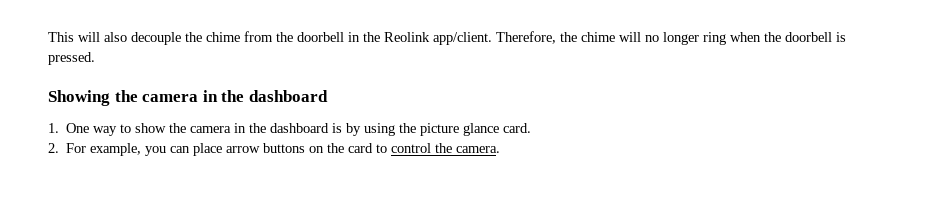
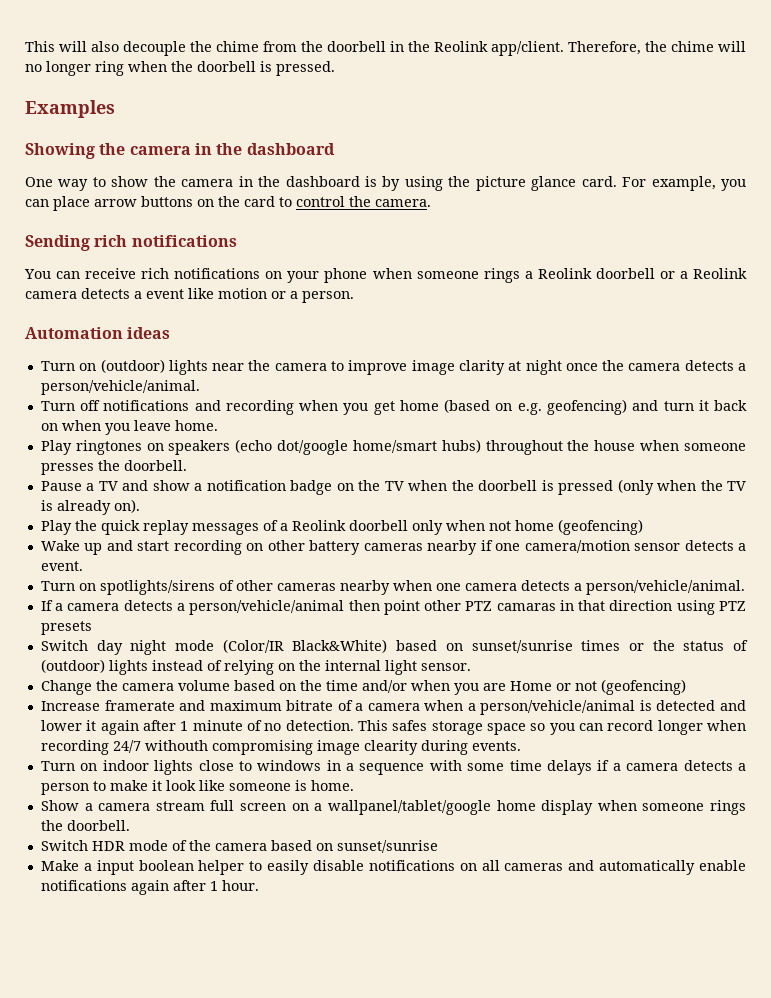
(95, 58) none -> [25,100,115,118] // Examples
[48,123,59,133] 1. -> (335, 149) none
[48,143,59,153] // 2. -> (617, 181) none
(501, 149) none -> [25,235,237,251] [24,268,747,283] [25,288,354,303] [25,327,171,339] [40,359,746,375] [40,380,200,395] [40,399,747,415] [40,420,218,435] [40,439,746,455] [40,460,187,475] [40,479,746,495] [40,499,140,515] [40,519,643,535] [40,540,746,555] [40,561,83,571] [40,580,745,595] [40,600,746,615] [40,621,92,635] [40,639,748,655] [40,659,471,675] [40,679,686,695] [40,700,746,715] [40,720,746,735] [40,740,521,755] [40,760,746,775] [40,780,354,795] [40,800,746,815] [40,820,130,831] [40,840,438,853] [40,860,746,875] [40,880,259,895] // Sending rich notifications // You can receive rich notifications on your phone when someone rings a Reolink doorbell or a Reolink camera detects a event like motion or a person. // Automation ideas // Turn on (outdoor) lights near the camera to improve image clarity at night once the camera detects a person/vehicle/animal. // Turn off notifications and recording when you get home (based on e.g. geofencing) and turn it back on when you leave home. // Play ringtones on speakers (echo dot/google home/smart hubs) throughout the house when someone presses the doorbell. // Pause a TV and show a notification badge on the TV when the doorbell is pressed (only when the TV is already on). // Play the quick replay messages of a Reolink doorbell only when not home (geofencing) // Wake up and start recording on other battery cameras nearby if one camera/motion sensor detects a event. // Turn on spotlights/sirens of other cameras nearby when one camera detects a person/vehicle/animal. // If a camera detects a person/vehicle/animal then point other PTZ camaras in that direction using PTZ presets // Switch day night mode (Color/IR Black&White) based on sunset/sunrise times or the status of (outdoor) lights instead of relying on the internal light sensor. // Change the camera volume based on the time and/or when you are Home or not (geofencing) // Increase framerate and maximum bitrate of a camera when a person/vehicle/animal is detected and lower it again after 1 minute of no detection. This safes storage space so you can record longer when recording 24/7 withouth compromising image clearity during events. // Turn on indoor lights close to windows in a sequence with some time delays if a camera detects a person to make it look like someone is home. // Show a camera stream full screen on a wallpanel/tablet/google home display when someone rings the doorbell. // Switch HDR mode of the camera based on sunset/sunrise // Make a input boolean helper to easily disable notifications on all cameras and automatically enable notifications again after 1 hour.

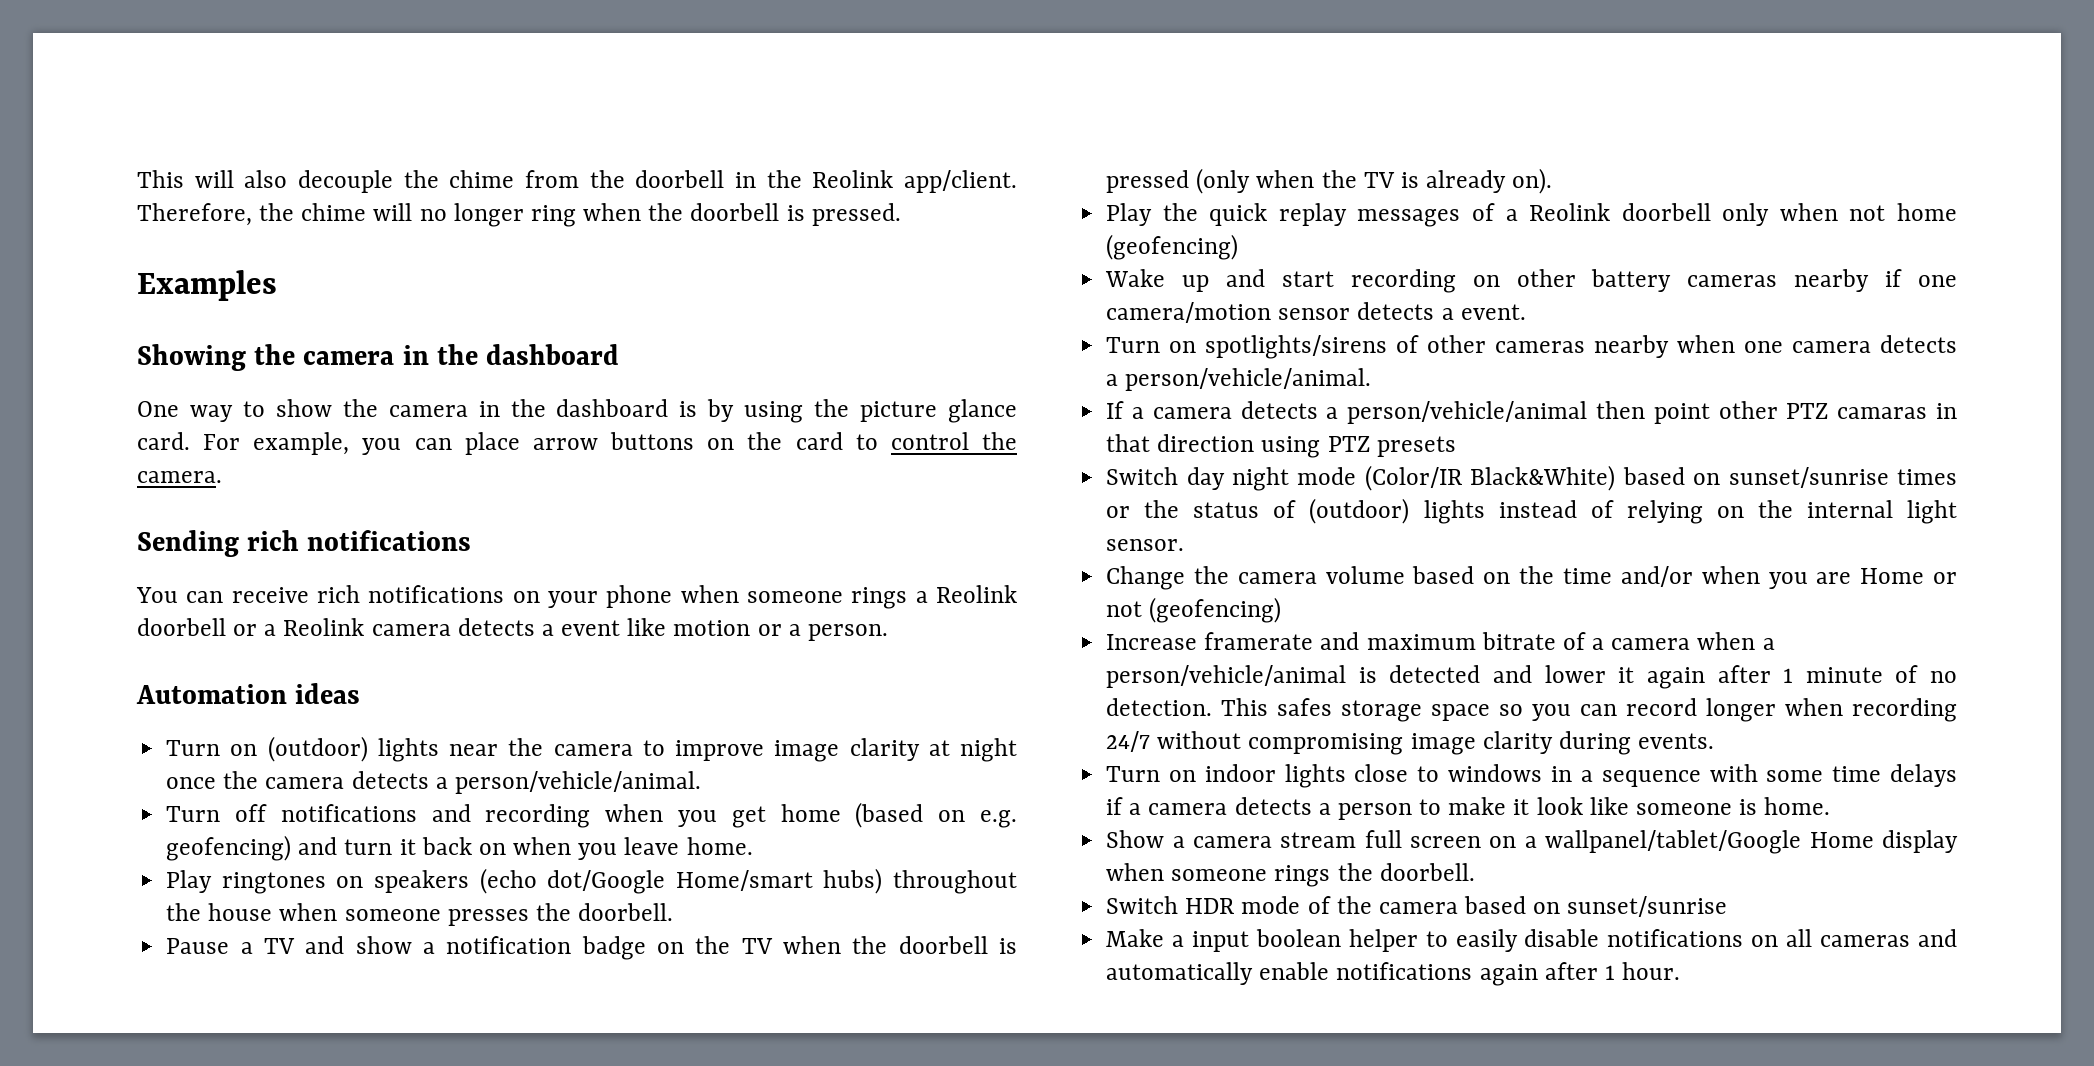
[277,440,437,455] dot/google home/smart -> [547,870,813,894] dot/Google Home/smart
[144,740,208,751] withouth -> [1157,731,1242,749] without
[363,740,418,755] clearity -> [1482,731,1553,754] clarity
[327,800,536,815] wallpanel/tablet/google home -> [1545,830,1874,854] wallpanel/tablet/Google Home

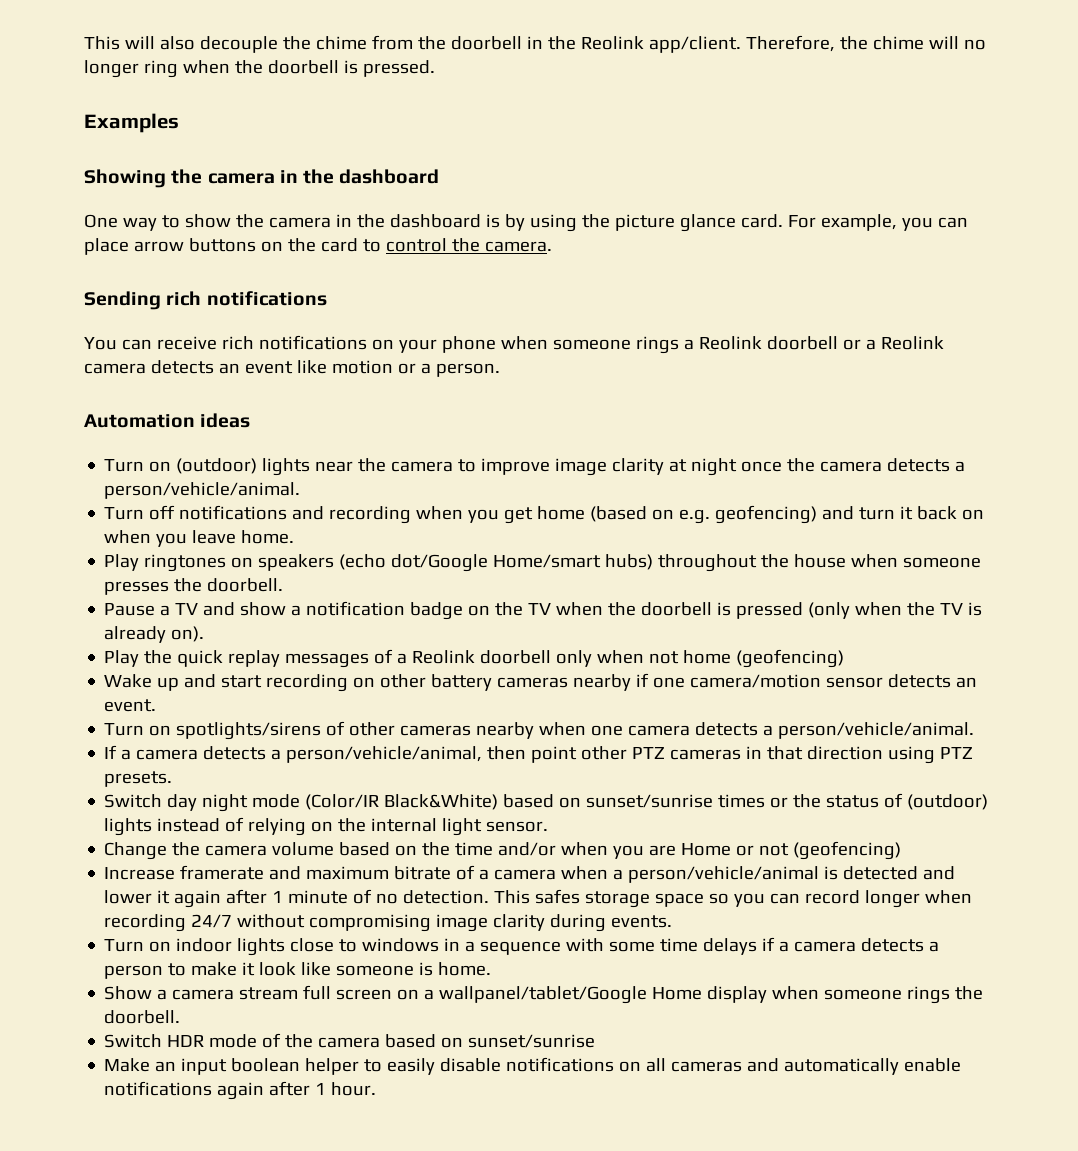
[541,624,554,636] a -> [218,363,240,374] an
[1441,308,1454,320] a -> [956,677,978,688] an
[1347,401,1588,424] person/vehicle/animal -> [286,746,483,763] person/vehicle/animal,
[1837,407,1928,419] camaras -> [670,749,742,760] cameras
[1376,436,1456,457] presets -> [104,771,173,787] presets.
[1172,935,1185,947] a -> [155,1061,177,1072] an

